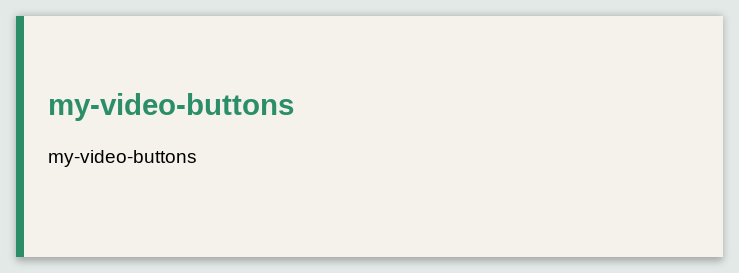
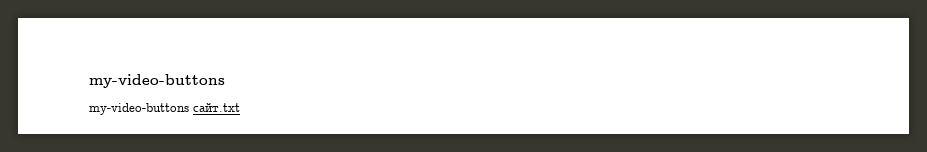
(197, 158) none -> [193,103,240,112] сайт.txt

